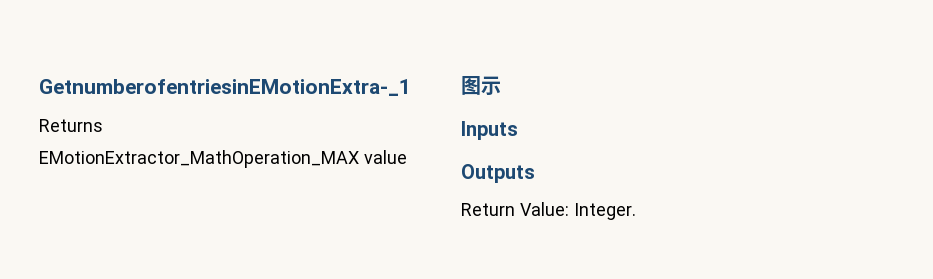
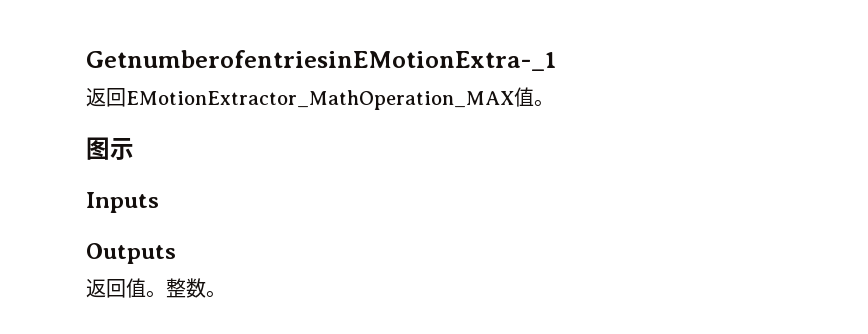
[39,119,103,132] [39,150,407,168] Returns EMotionExtractor_MathOperation_MAX value -> [86,87,554,110] 返回EMotionExtractor_MathOperation_MAX值。
[461,202,636,220] Return Value: Integer. -> [86,278,226,298] 返回值。整数。

